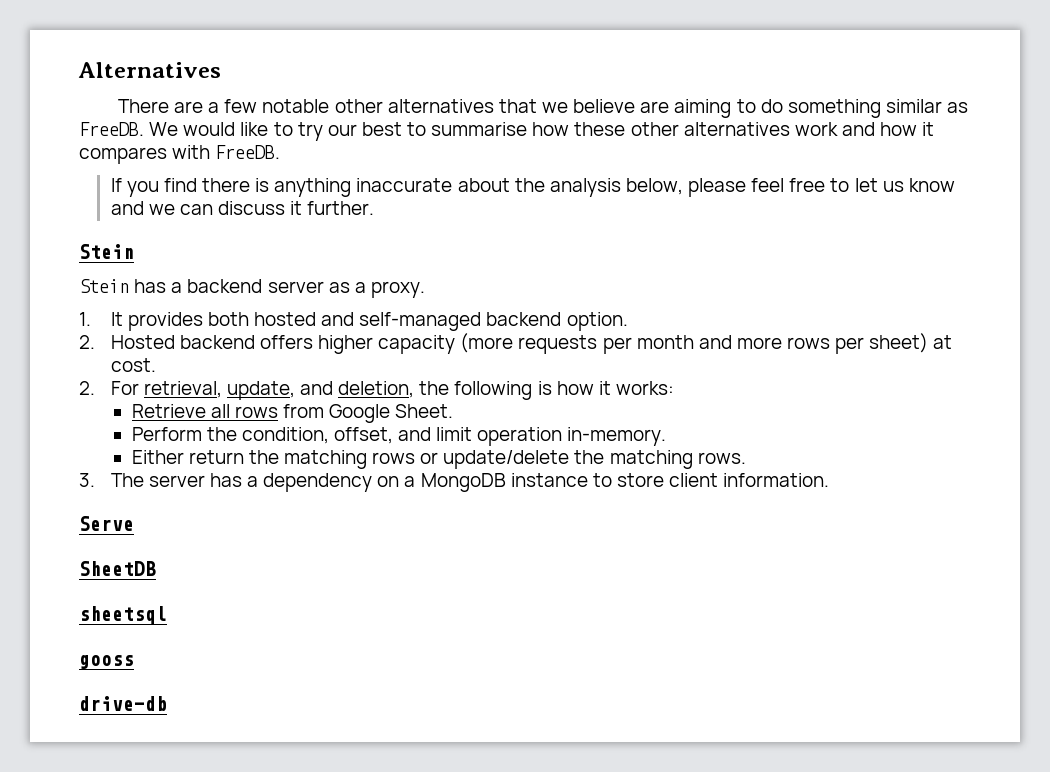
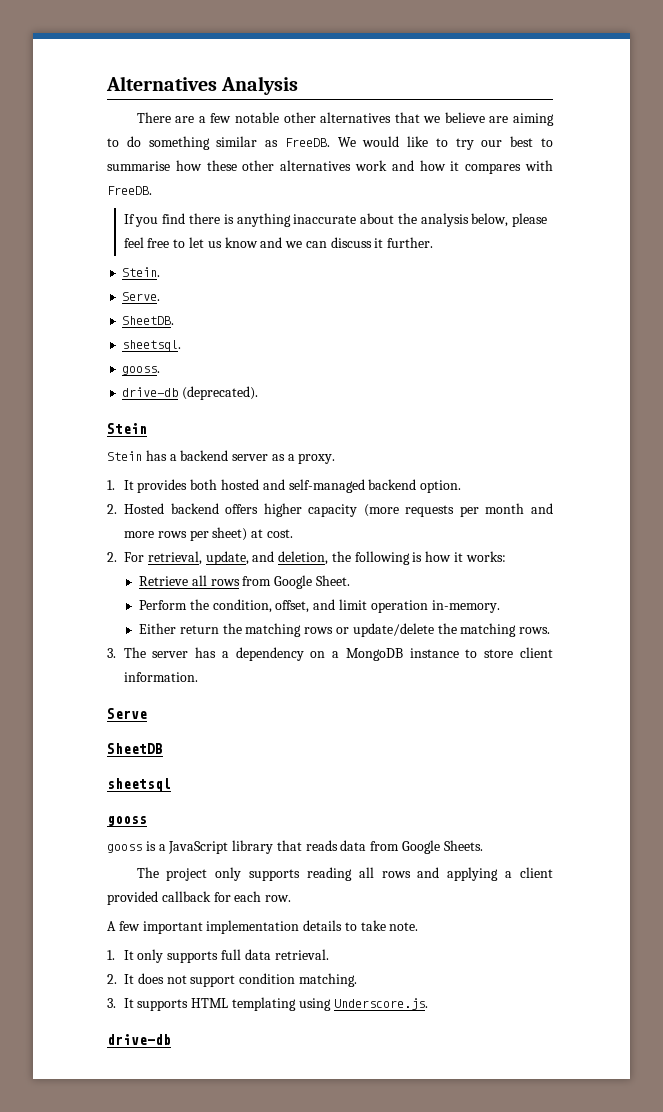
(221, 70) none -> [221,76,299,95] Analysis
(375, 208) none -> [122,267,161,277] [122,292,161,301] [122,316,175,325] [122,340,182,352] [122,366,161,375] [122,386,259,400] // Stein. // Serve. // SheetDB. // sheetsql. // gooss. // drive-db (deprecated).
(134, 662) none -> [107,840,483,854] [136,867,553,881] [107,891,292,905] [107,920,419,934] [107,949,329,963] [107,973,357,987] [107,997,428,1011] // gooss is a JavaScript library that reads data from Google Sheets. // The project only supports reading all rows and applying a client provided callback for each row. // A few important implementation details to take note. // 1. It only supports full data retrieval. // 2. It does not support condition matching. // 3. It supports HTML templating using Underscore.js.

